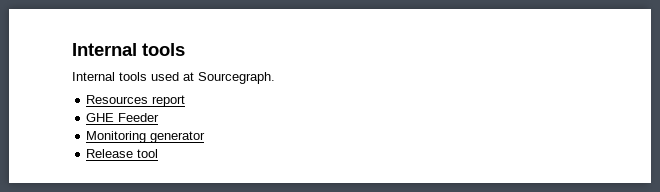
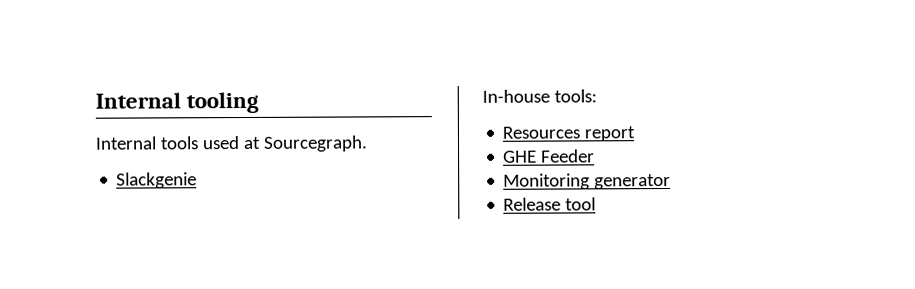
[72,43,185,56] Internal tools -> [95,91,260,114] Internal tooling
(275, 78) none -> [116,172,198,189] [482,89,597,103] // Slackgenie // In-house tools:

